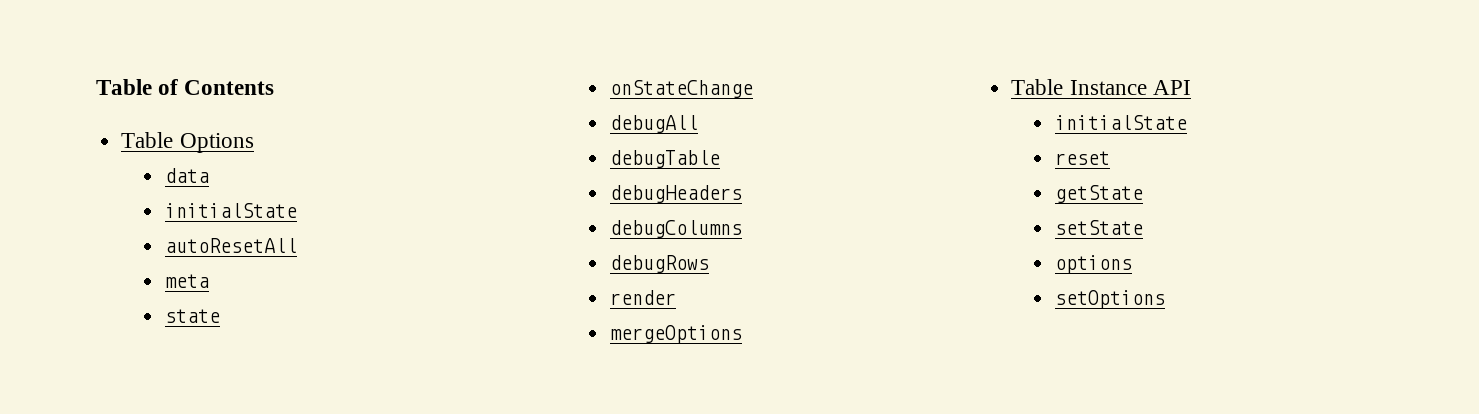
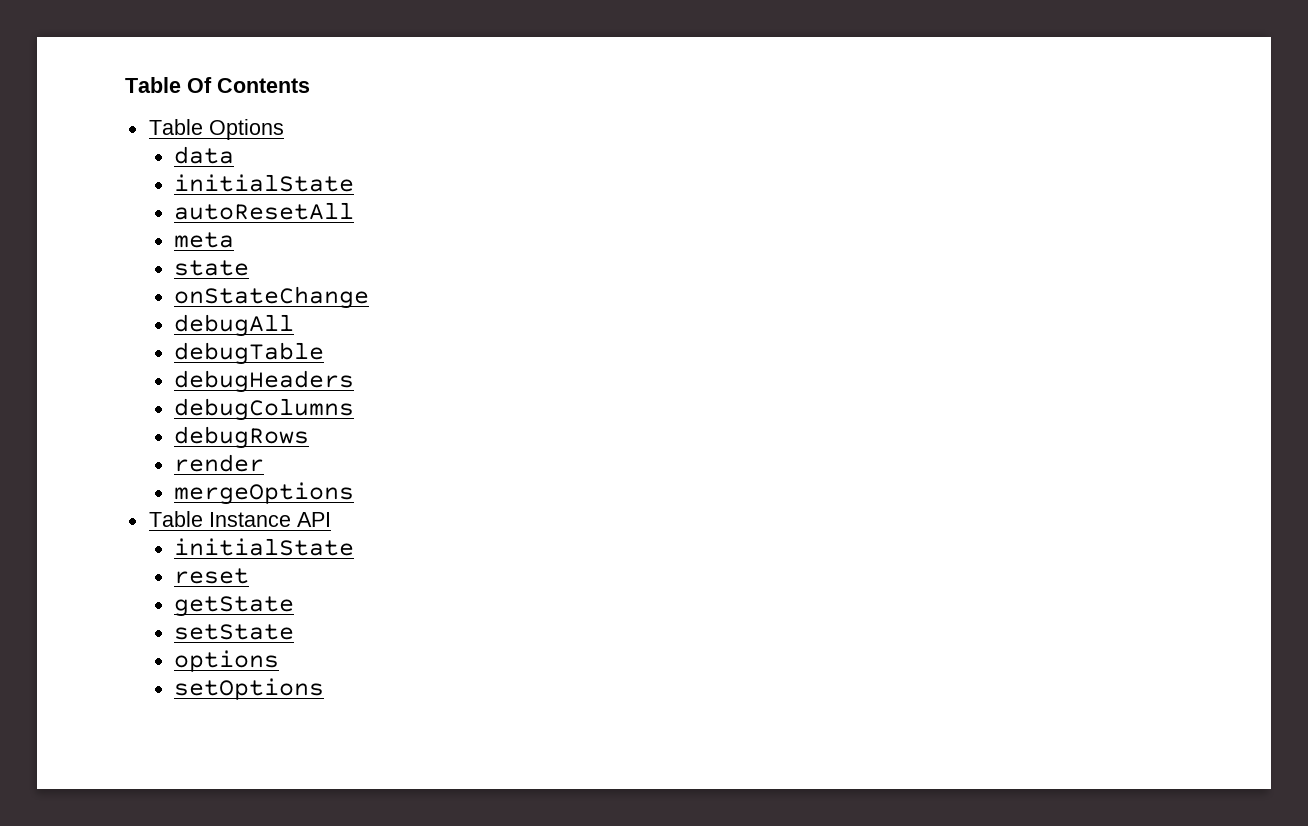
[96,79,179,95] Table of -> [125,77,212,93] Table Of

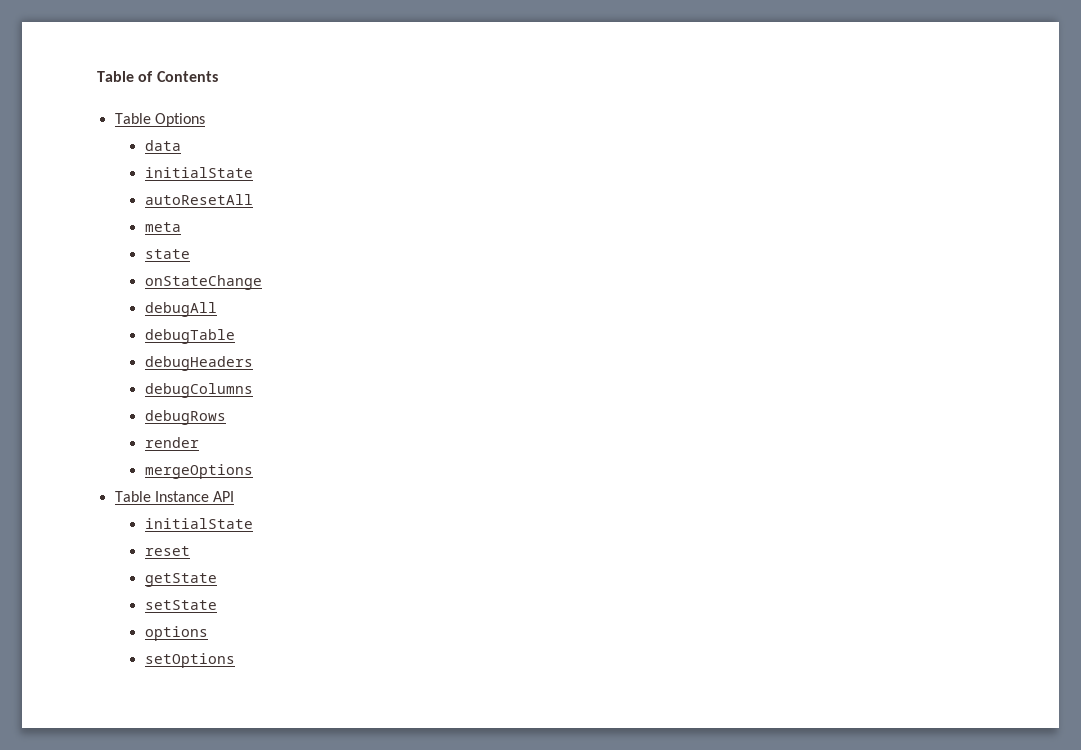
[125,77,212,93] Table Of -> [97,71,154,82] Table of

